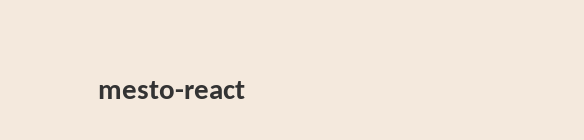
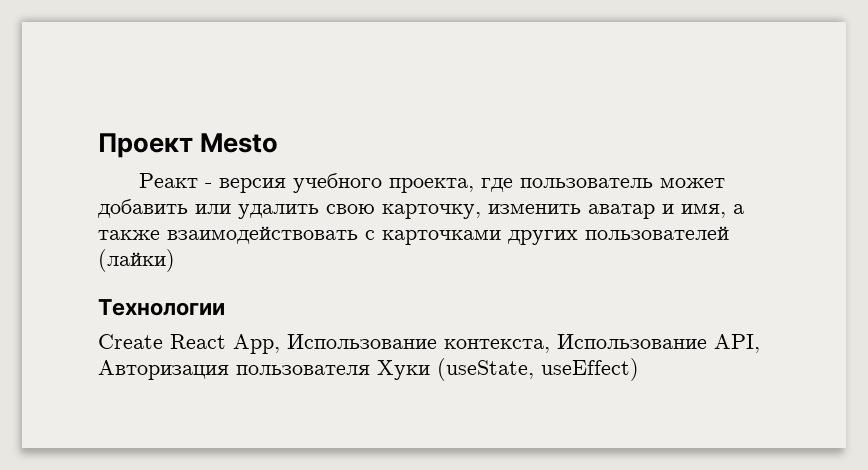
[98,81,245,99] mesto-react -> [98,133,279,158] [138,173,725,193] [98,199,744,219] [98,226,729,245] [98,249,175,272] [98,299,225,316] [98,334,760,354] [98,358,639,381] Проект Mesto // Реакт - версия учебного проекта, где пользователь может добавить или удалить свою карточку, изменить аватар и имя, а также взаимодействовать с карточками других пользователей (лайки) // Технологии // Create React App, Использование контекста, Использование API, Авторизация пользователя Хуки (useState, useEffect)

